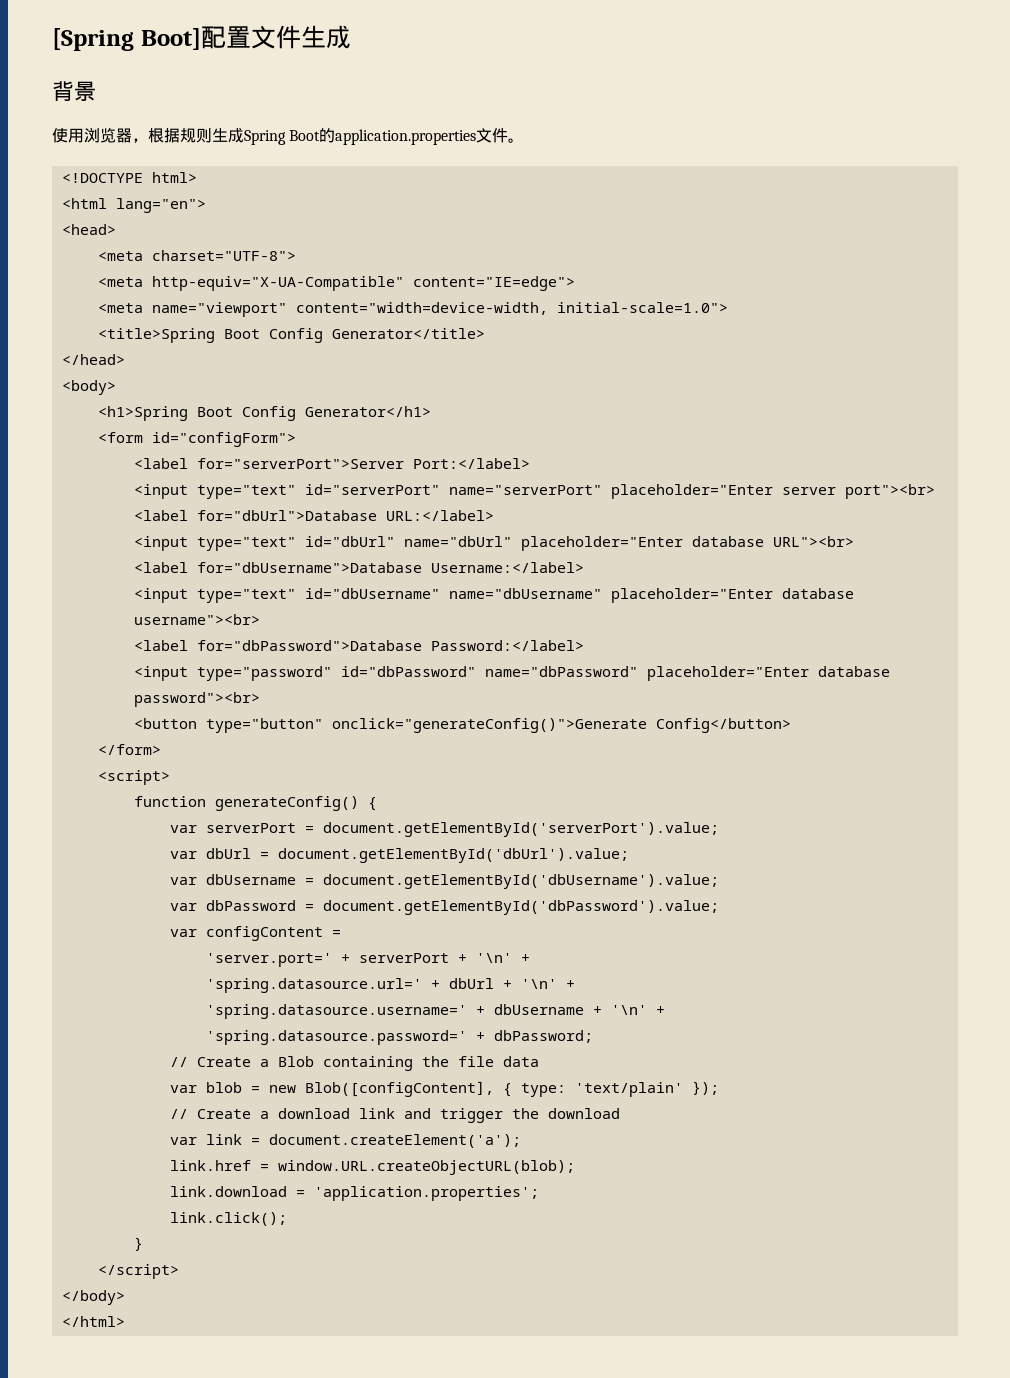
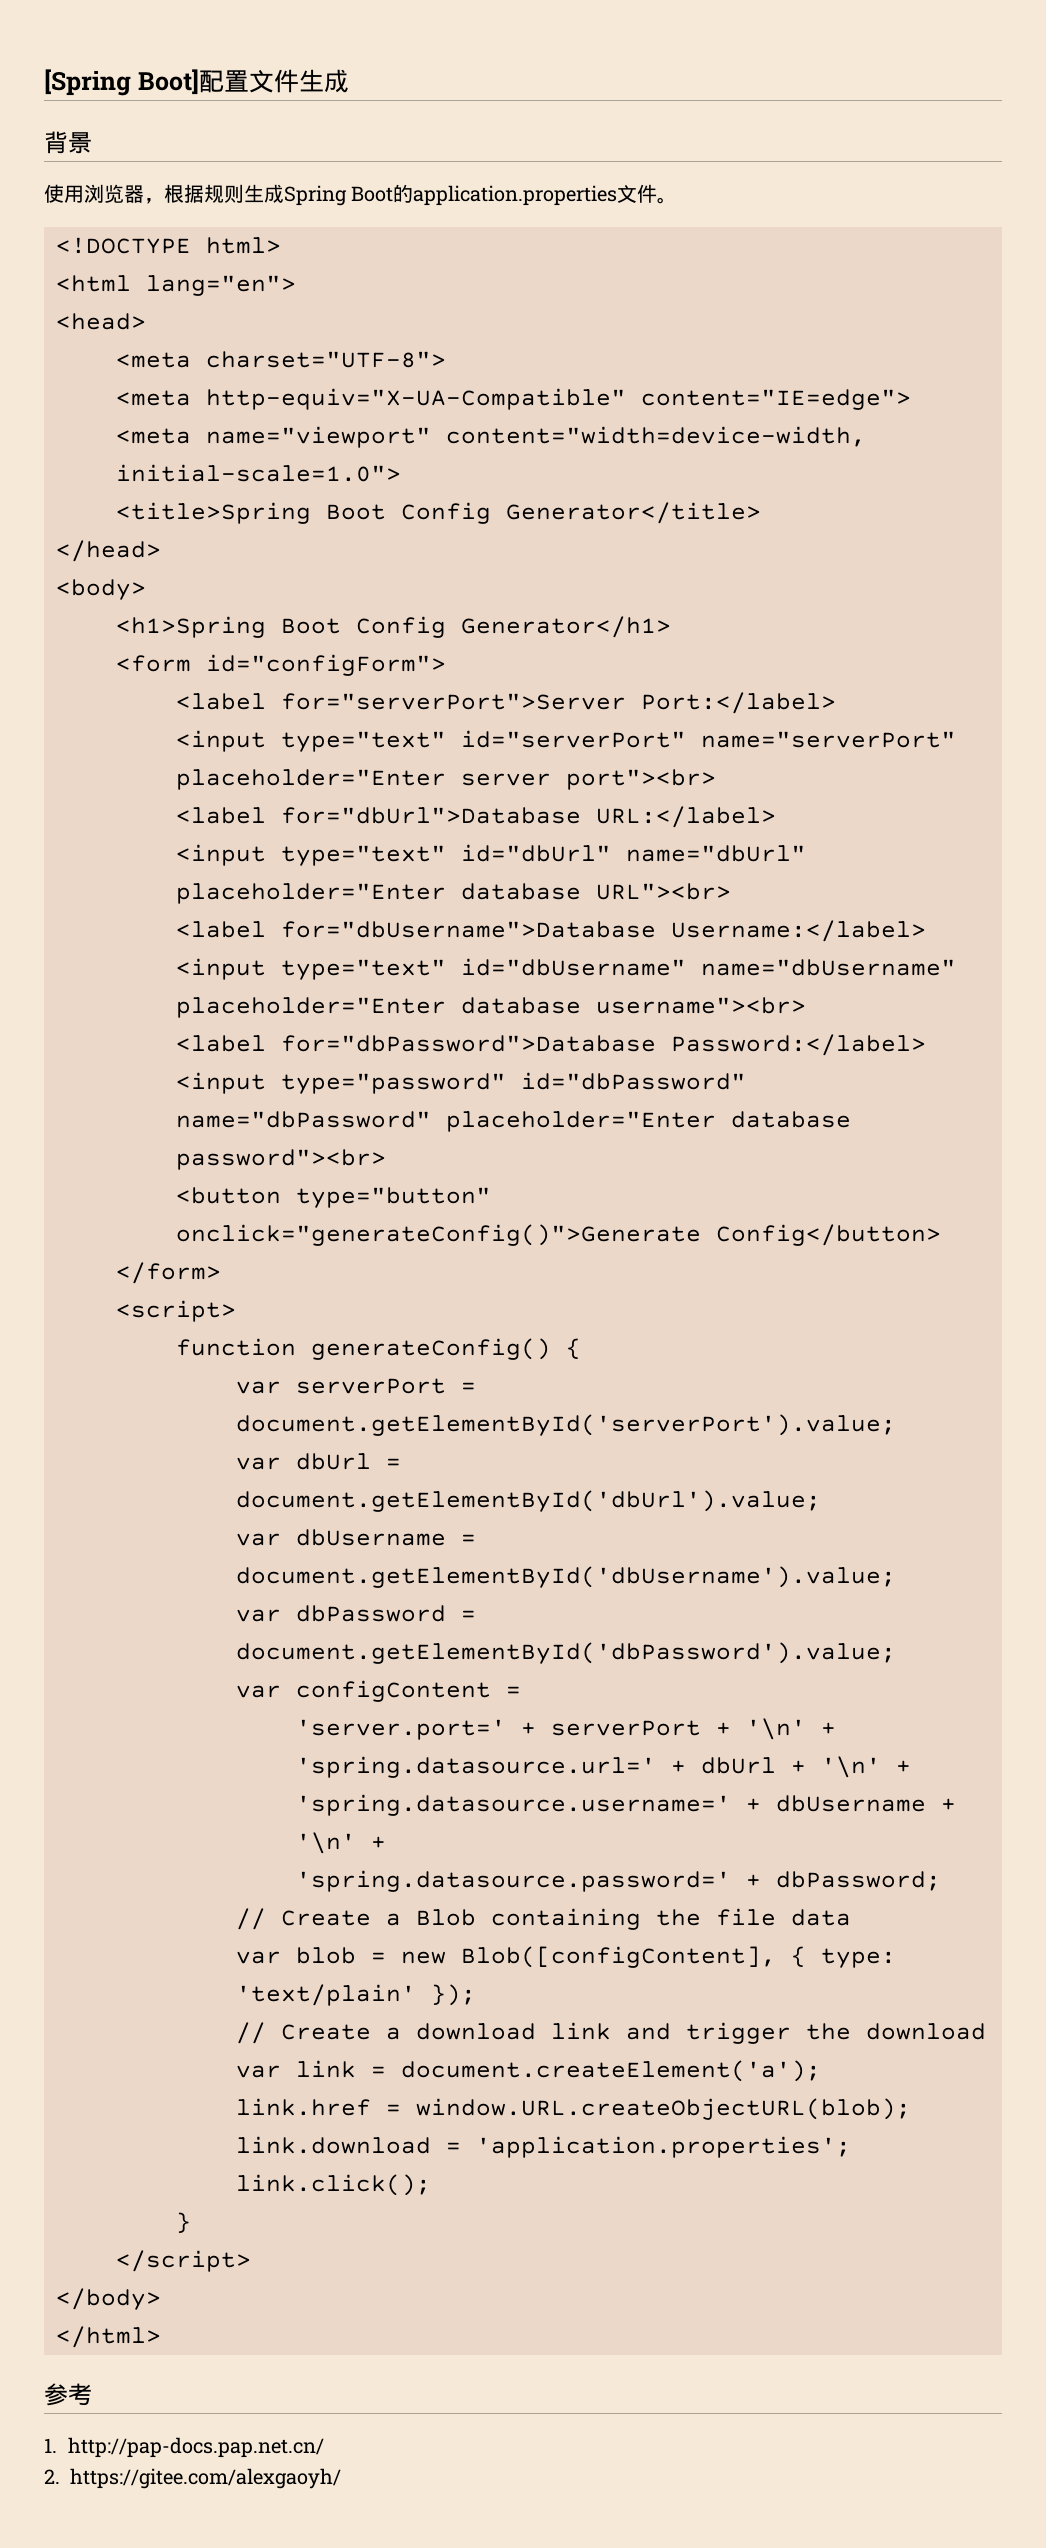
(125, 1321) none -> [44,2383,92,2406] [44,2437,324,2458] [44,2468,341,2489] // 参考 // 1. http://pap-docs.pap.net.cn/ // 2. https://gitee.com/alexgaoyh/

